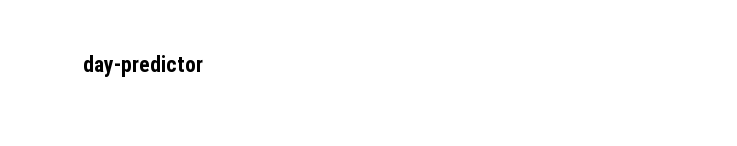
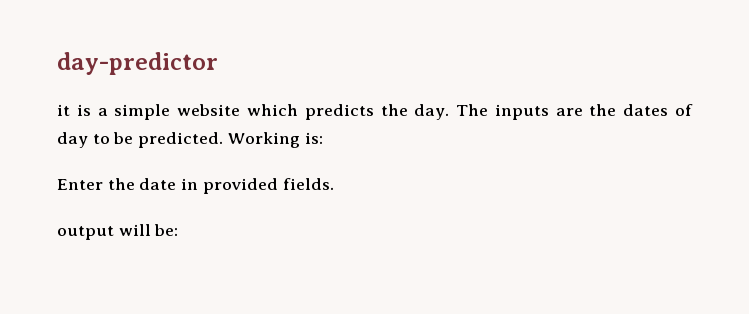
(203, 66) none -> [57,104,694,120] [57,132,323,148] [57,178,334,194] [57,224,179,240] // it is a simple website which predicts the day. The inputs are the dates of day to be predicted. Working is: // Enter the date in provided fields. // output will be:

